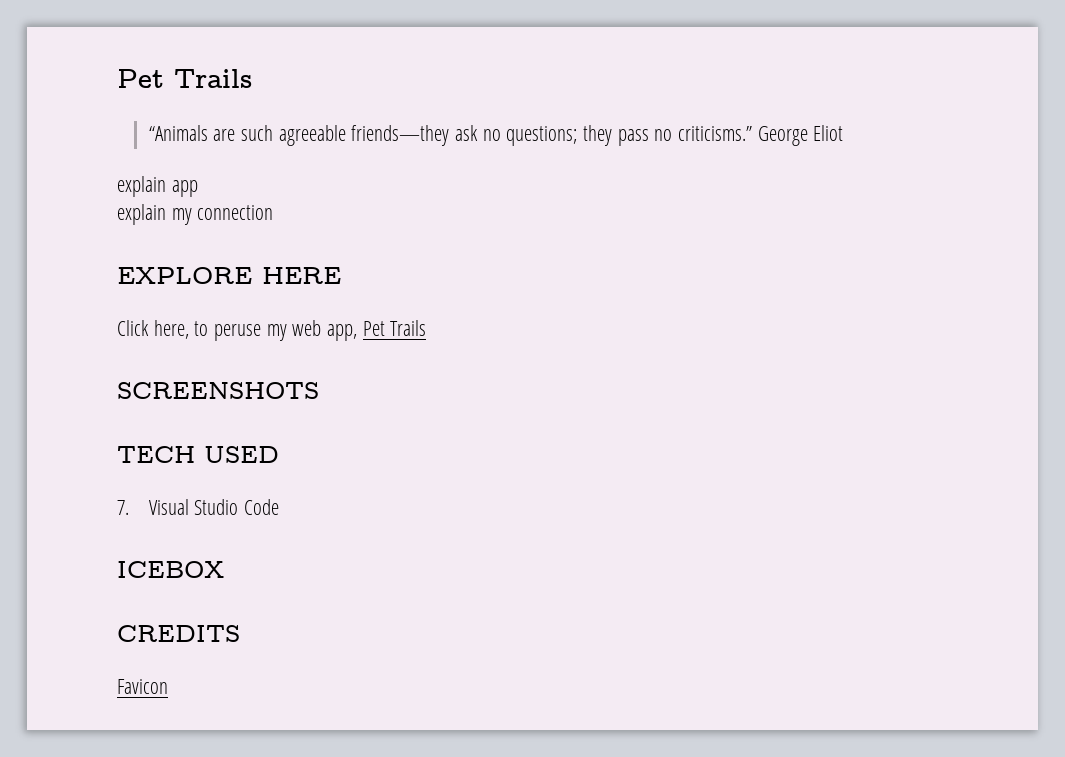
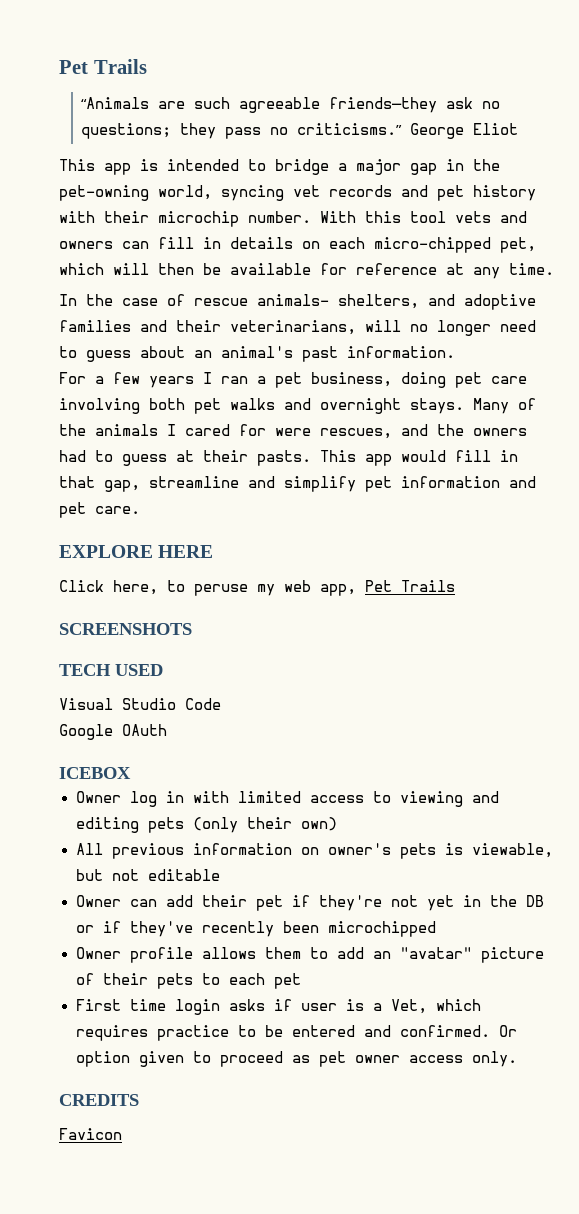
[117,176,198,197] [117,204,274,225] explain app // explain my connection -> [59,159,500,175] [59,185,536,201] [59,211,527,227] [59,237,536,253] [59,263,554,279] [59,294,536,310] [59,320,536,336] [59,346,455,362] [59,372,527,388] [59,398,536,414] [59,424,527,439] [59,450,518,466] [59,476,536,492] [59,502,140,518] This app is intended to bridge a major gap in the pet-owning world, syncing vet records and pet history with their microchip number. With this tool vets and owners can fill in details on each micro-chipped pet, which will then be available for reference at any time. // In the case of rescue animals- shelters, and adoptive families and their veterinarians, will no longer need to guess about an animal's past information. // For a few years I ran a pet business, doing pet care involving both pet walks and overnight stays. Many of the animals I cared for were rescues, and the owners had to guess at their pasts. This app would fill in that gap, streamline and simplify pet information and pet care.
[117,500,129,515] 7. -> (163, 670) none
(279, 507) none -> [59,724,167,740] // Google OAuth
(224, 569) none -> [75,791,499,807] [75,817,337,833] [75,843,553,859] [75,869,220,881] [75,895,544,911] [75,921,436,937] [75,947,544,963] [75,973,301,989] [75,999,481,1015] [75,1025,517,1041] [75,1051,517,1067] // Owner log in with limited access to viewing and editing pets (only their own) // All previous information on owner's pets is viewable, but not editable // Owner can add their pet if they're not yet in the DB or if they've recently been microchipped // Owner profile allows them to add an "avatar" picture of their pets to each pet // First time login asks if user is a Vet, which requires practice to be entered and confirmed. Or option given to proceed as pet owner access only.

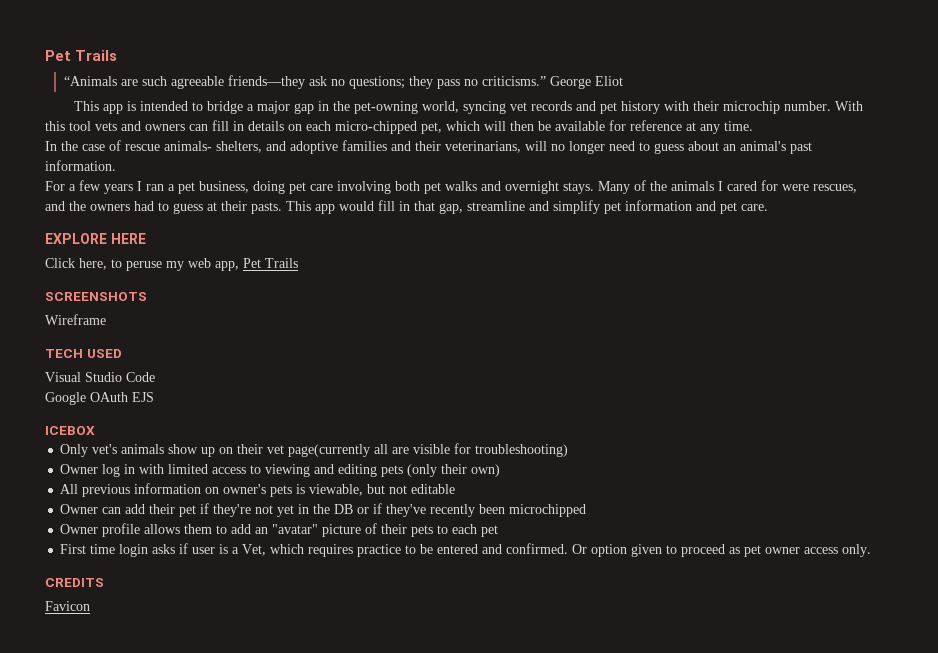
(192, 629) none -> [45,314,106,325] // Wireframe
(167, 730) none -> [132,392,154,402] EJS
(131, 773) none -> [60,443,569,457] // Only vet's animals show up on their vet page(currently all are visible for troubleshooting)

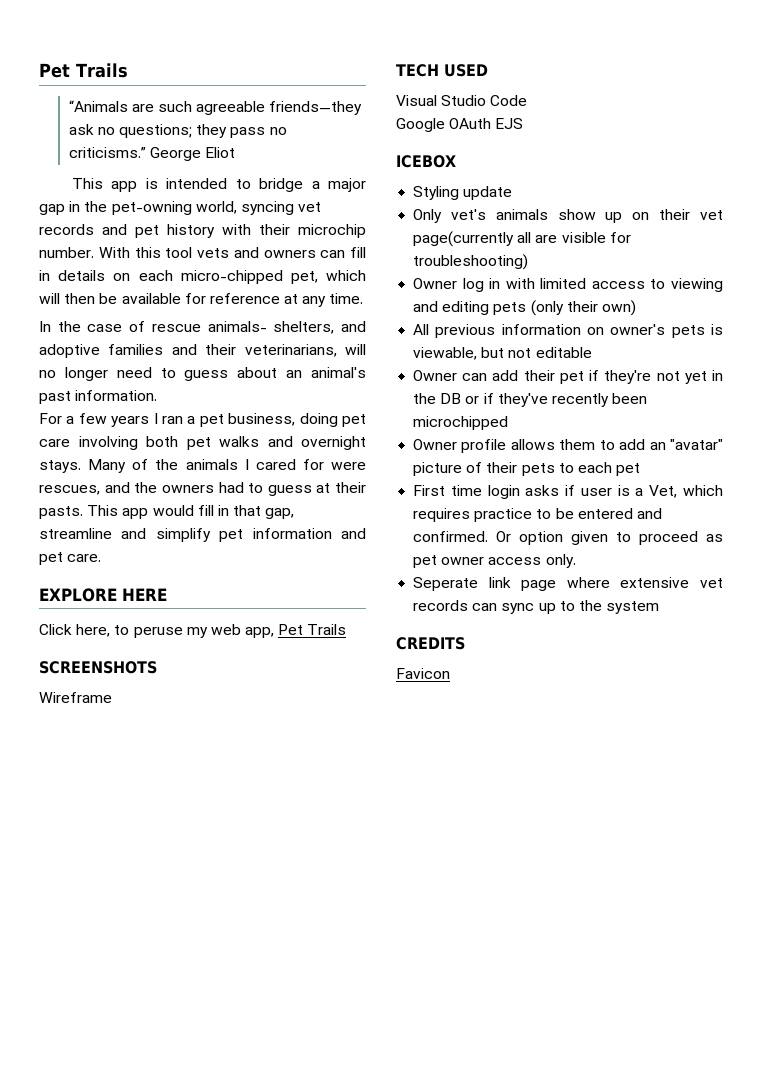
(95, 430) none -> [413,186,513,200] // Styling update
(872, 550) none -> [413,577,723,591] [413,600,660,614] // Seperate link page where extensive vet records can sync up to the system

